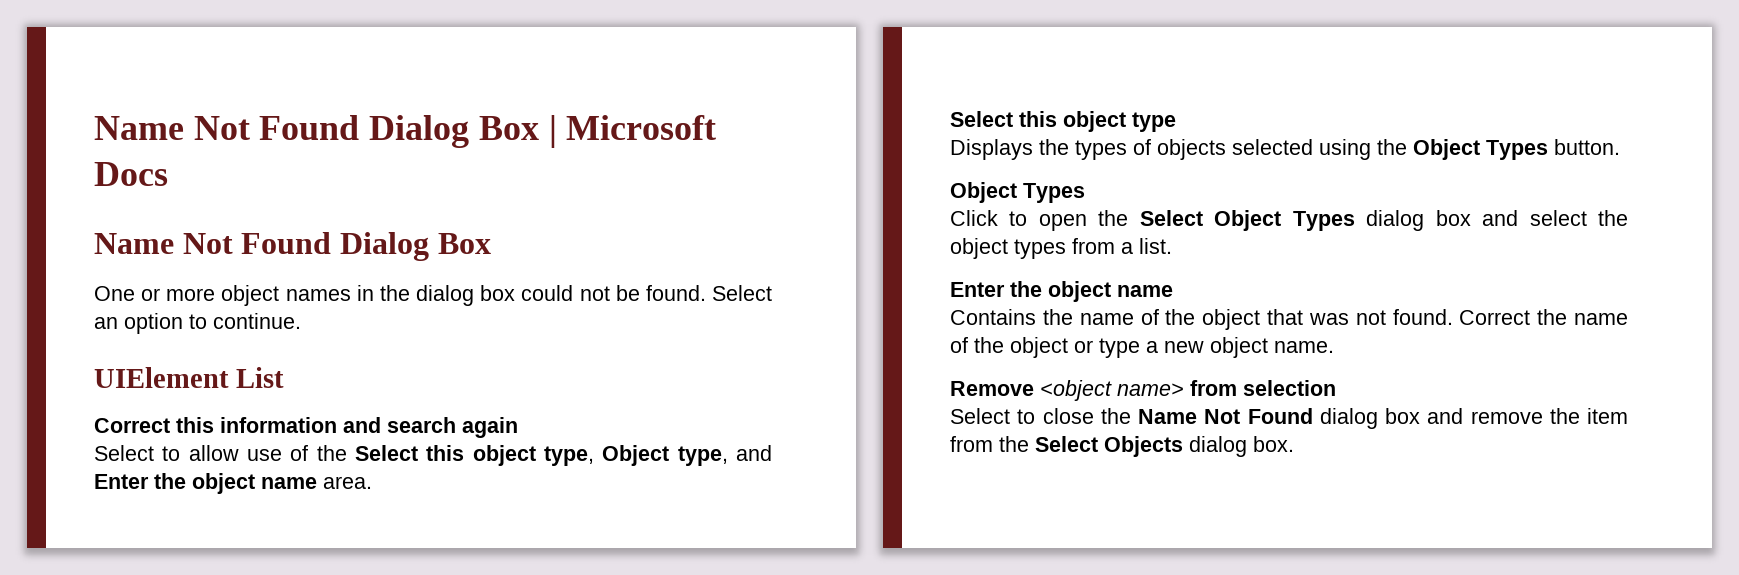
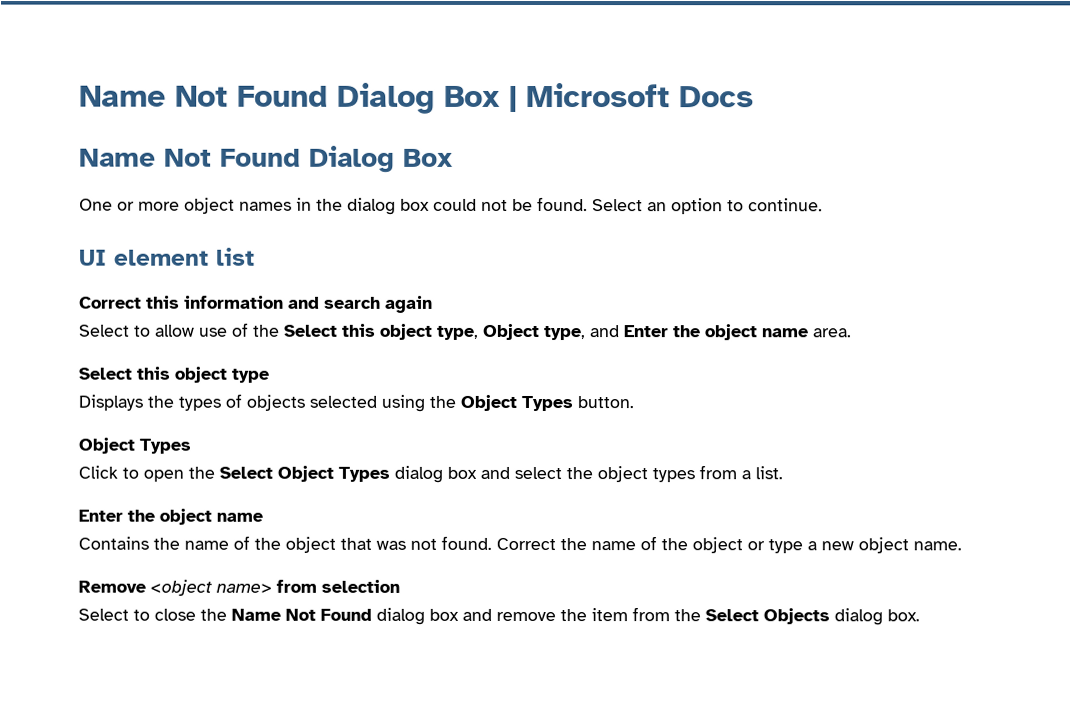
[94,367,284,388] UIElement List -> [79,247,255,266] UI element list

